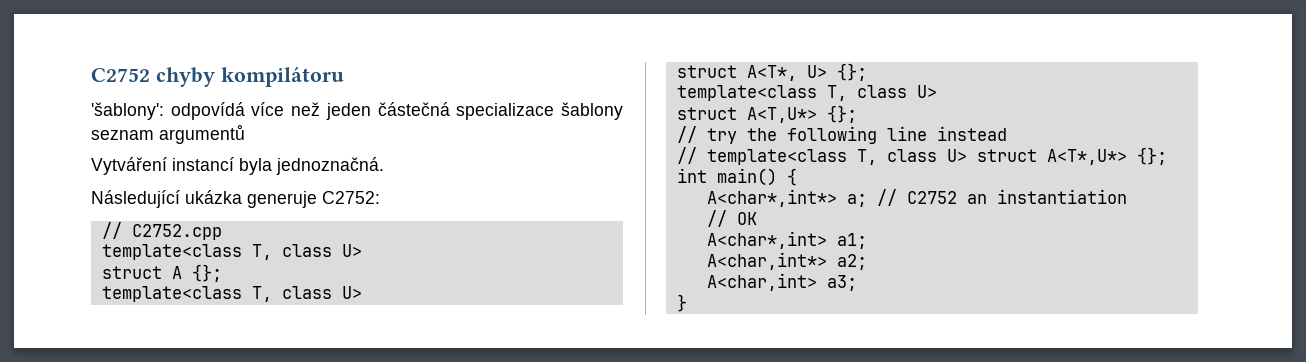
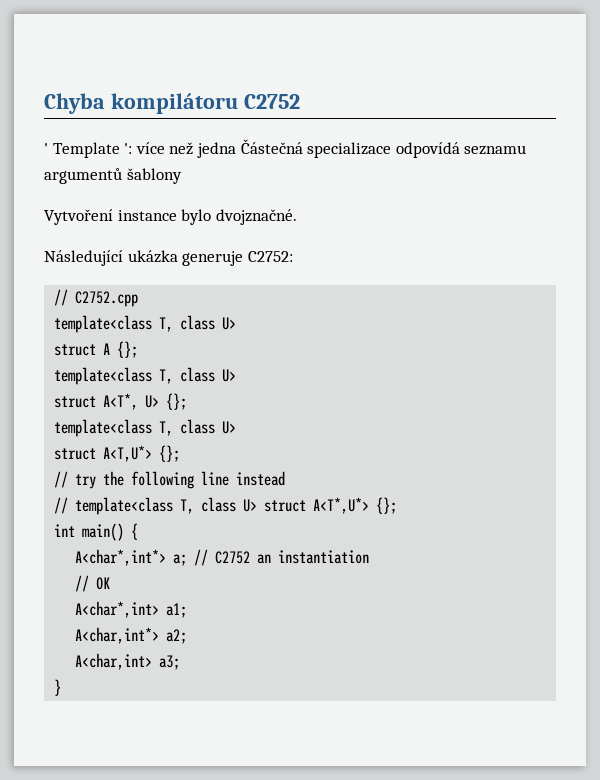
[91,67,344,87] [91,102,623,120] [91,124,245,144] [91,157,384,175] C2752 chyby kompilátoru // 'šablony': odpovídá více než jeden částečná specializace šablony seznam argumentů // Vytváření instancí byla jednoznačná. -> [44,93,300,114] [44,139,527,158] [44,168,182,184] [44,209,297,225] Chyba kompilátoru C2752 // ' Template ': více než jedna Částečná specializace odpovídá seznamu argumentů šablony // Vytvoření instance bylo dvojznačné.

